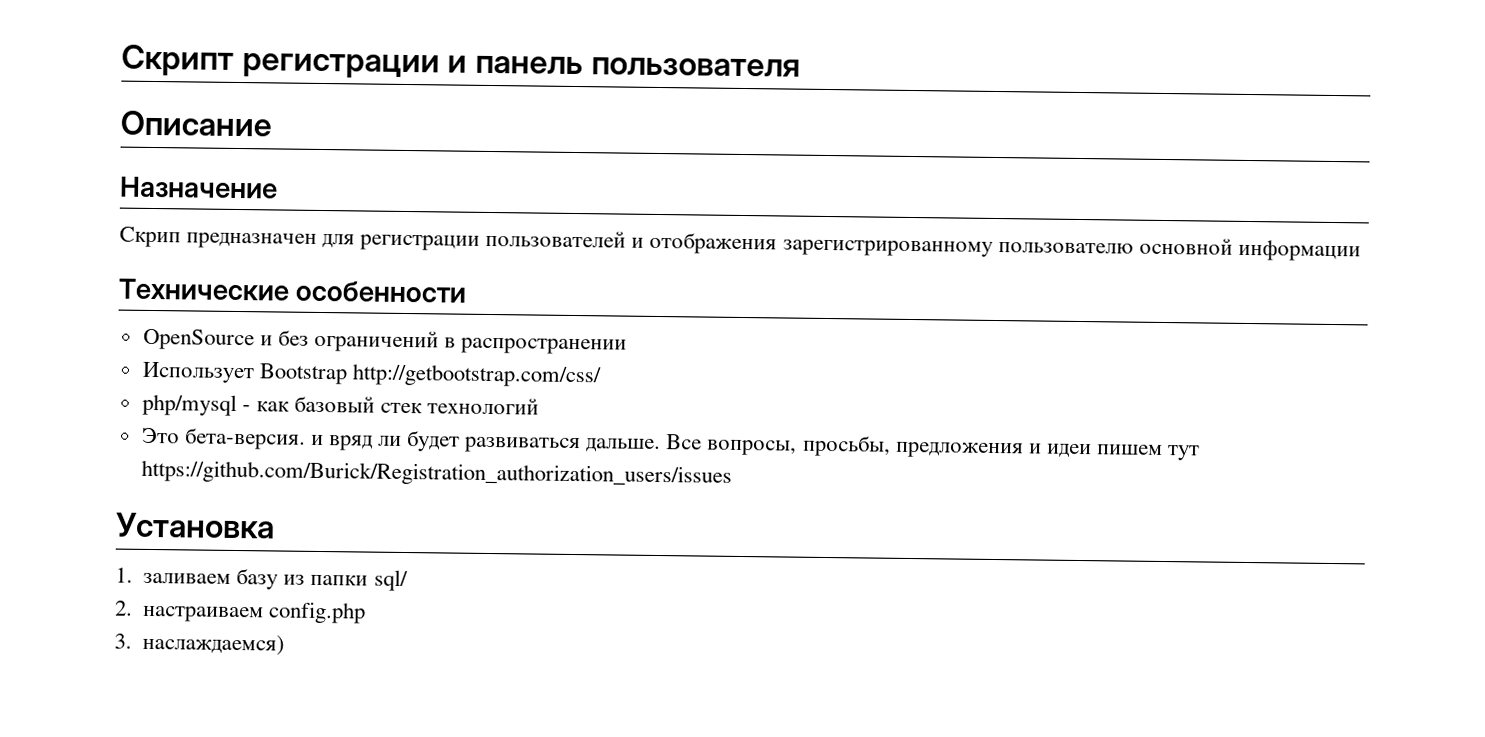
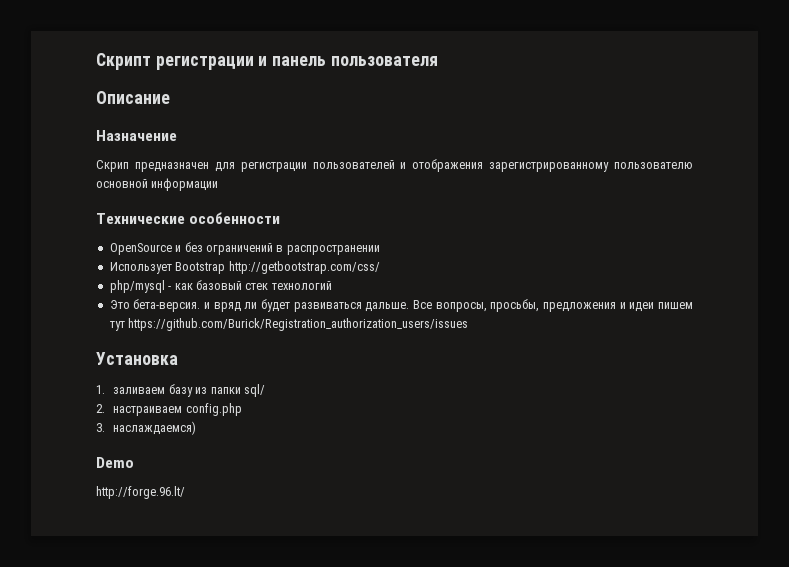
(286, 644) none -> [96,457,134,468] [96,486,185,499] // Demo // http://forge.96.lt/

